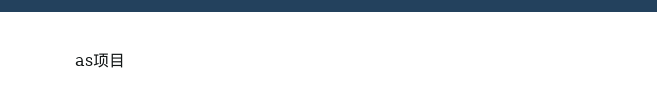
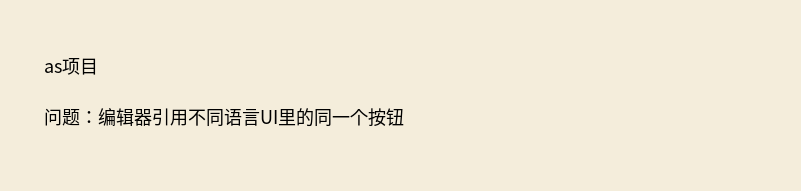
(125, 60) none -> [44,108,404,127] // 问题：编辑器引用不同语言UI里的同一个按钮

